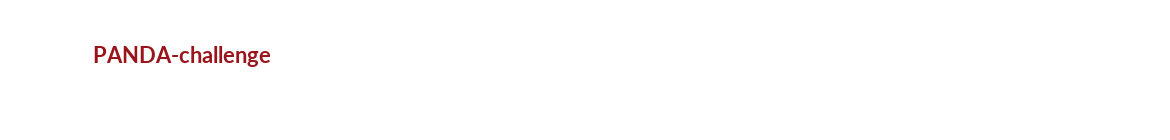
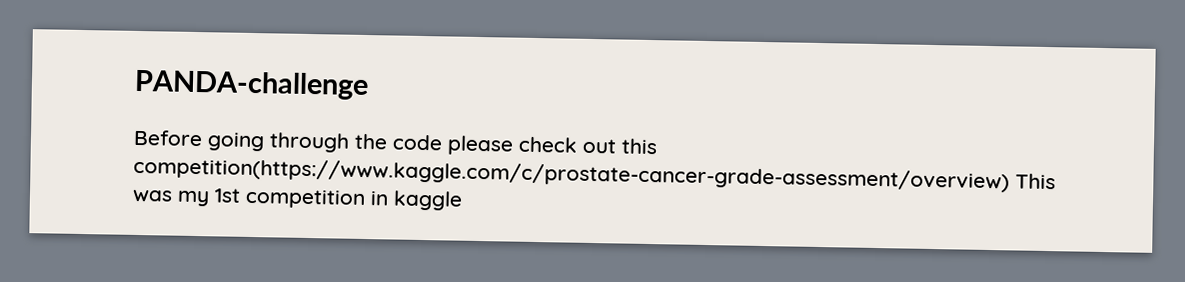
(271, 56) none -> [133,129,658,156] [133,156,1056,193] [132,188,463,211] // Before going through the code please check out this competition(https://www.kaggle.com/c/prostate-cancer-grade-assessment/overview) This was my 1st competition in kaggle

